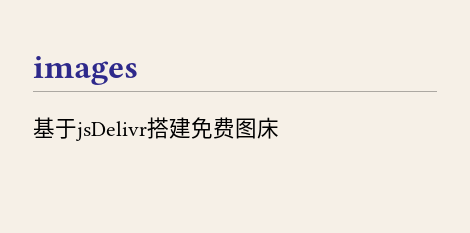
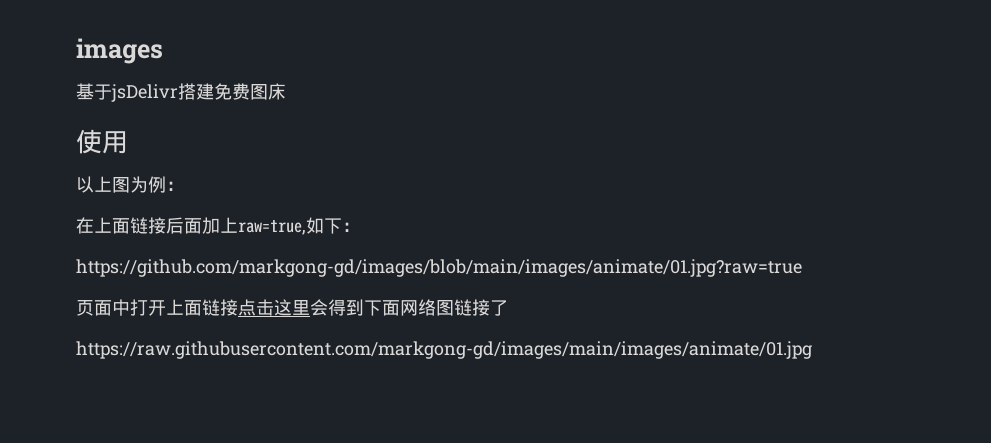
(279, 128) none -> [76,129,128,154] [76,176,184,193] [76,217,360,235] [76,259,802,277] [76,299,508,316] [76,341,812,359] // 使用 // 以上图为例： // 在上面链接后面加上raw=true,如下： // https://github.com/markgong-gd/images/blob/main/images/animate/01.jpg?raw=true // 页面中打开上面链接点击这里会得到下面网络图链接了 // https://raw.githubusercontent.com/markgong-gd/images/main/images/animate/01.jpg

